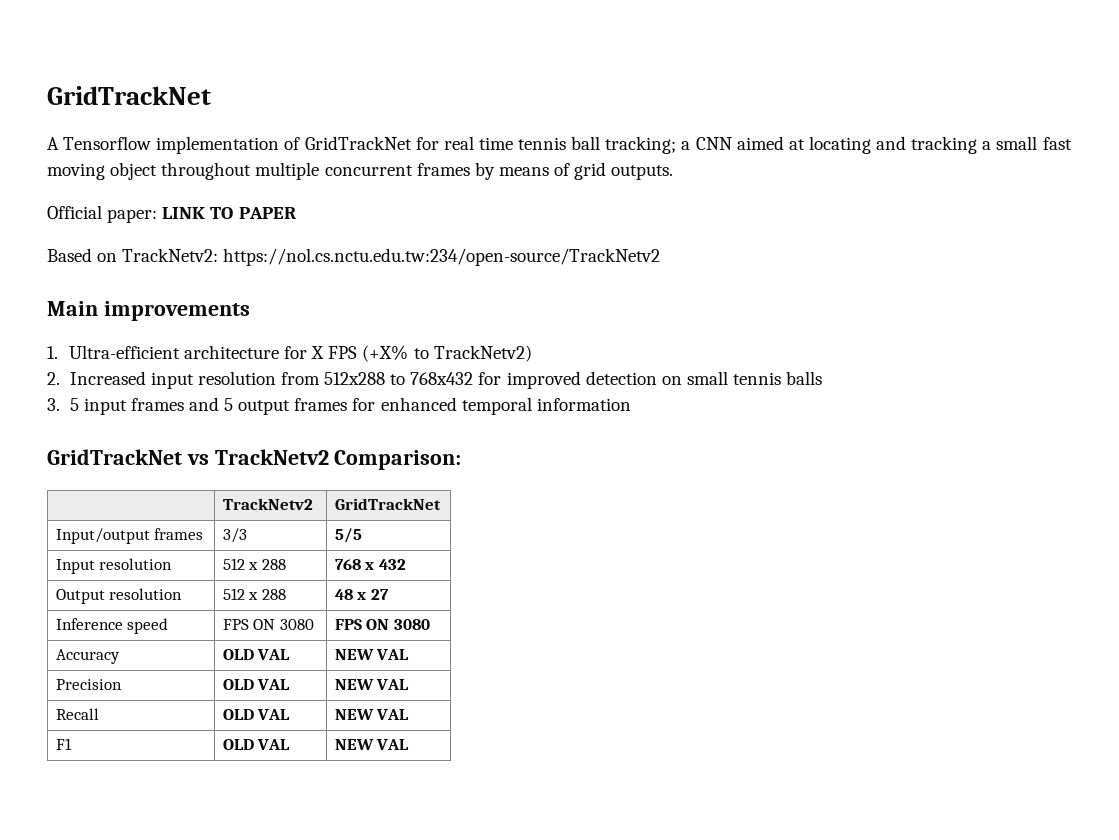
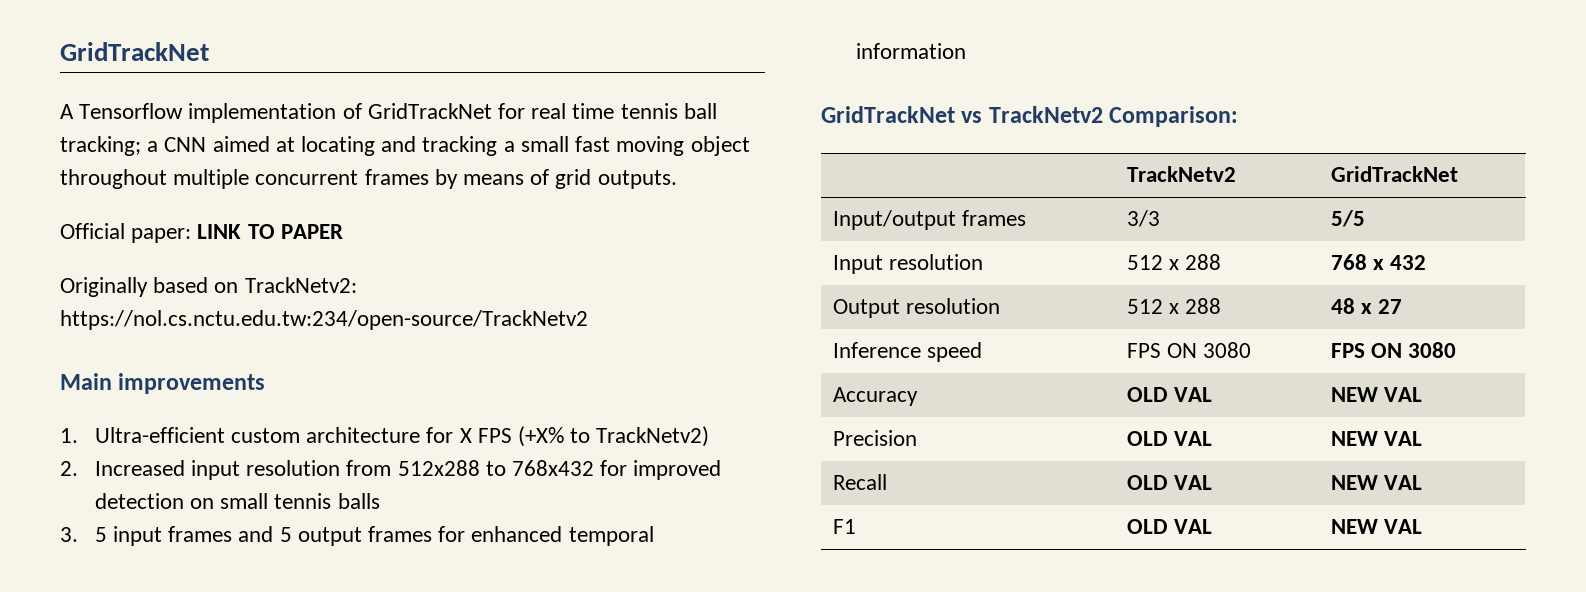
[47,248,92,262] Based -> [60,277,209,297] Originally based
(180, 352) none -> [230,428,300,443] custom

